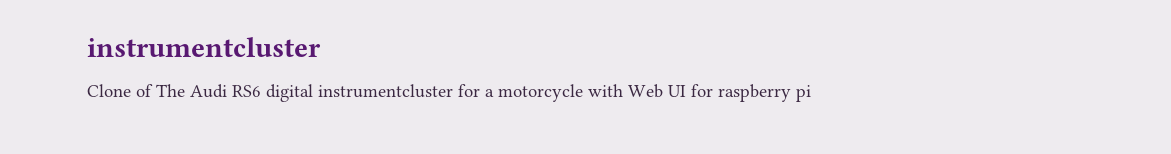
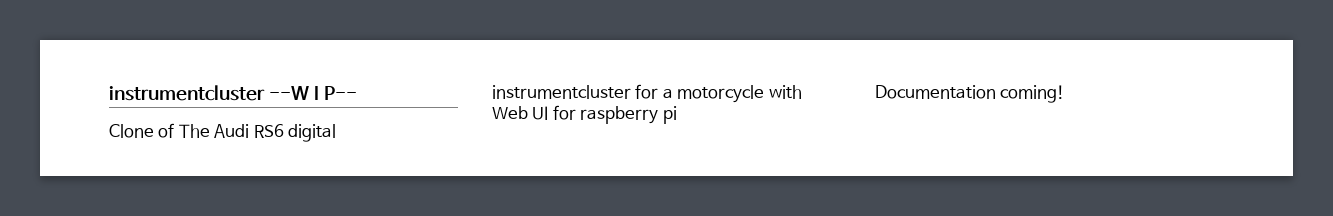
[87,37,321,57] instrumentcluster -> [109,85,358,101] instrumentcluster --W I P--
(811, 93) none -> [875,85,1066,103] // Documentation coming!

